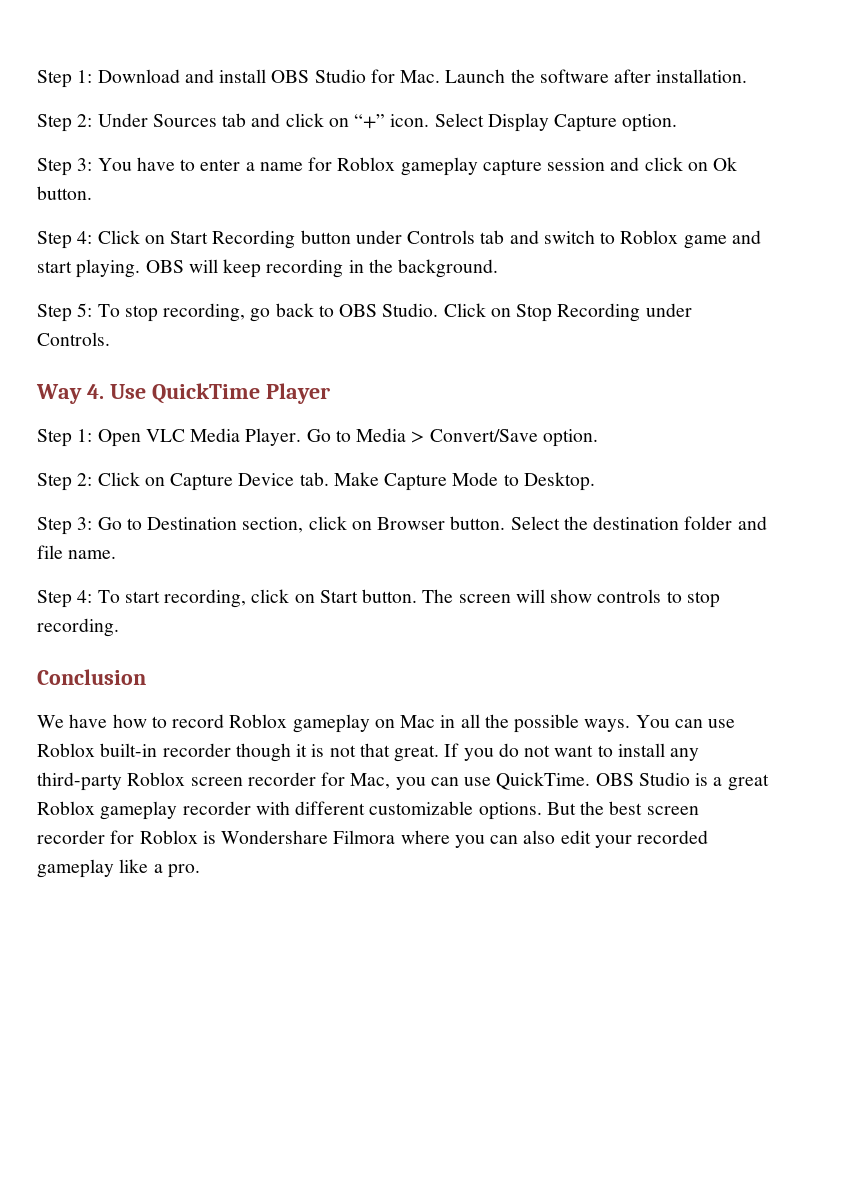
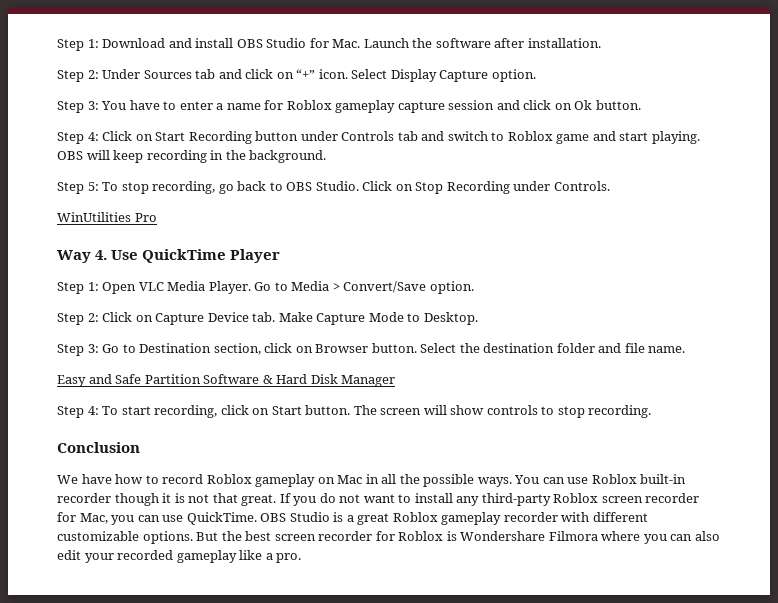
(110, 339) none -> [57,212,157,222] // WinUtilities Pro
(117, 554) none -> [57,374,396,387] // Easy and Safe Partition Software & Hard Disk Manager

